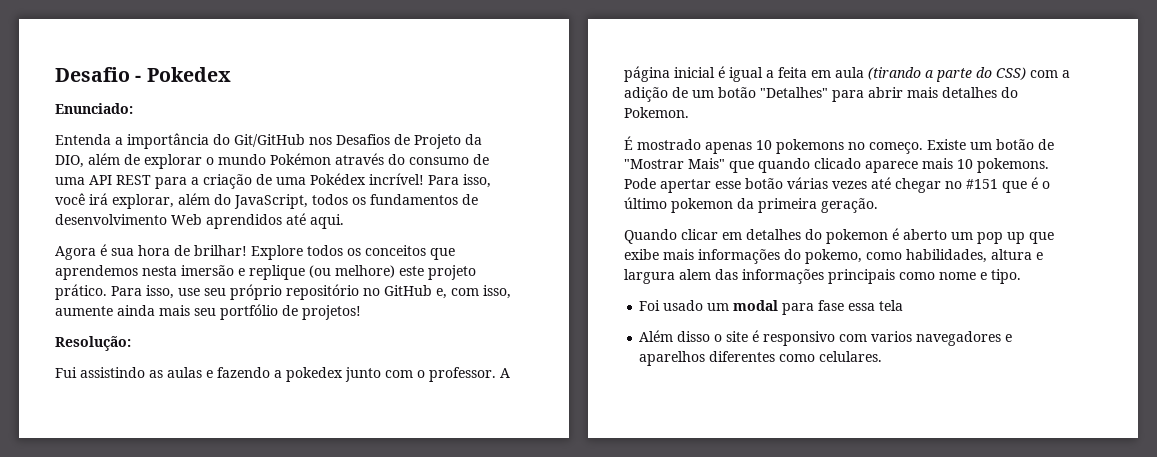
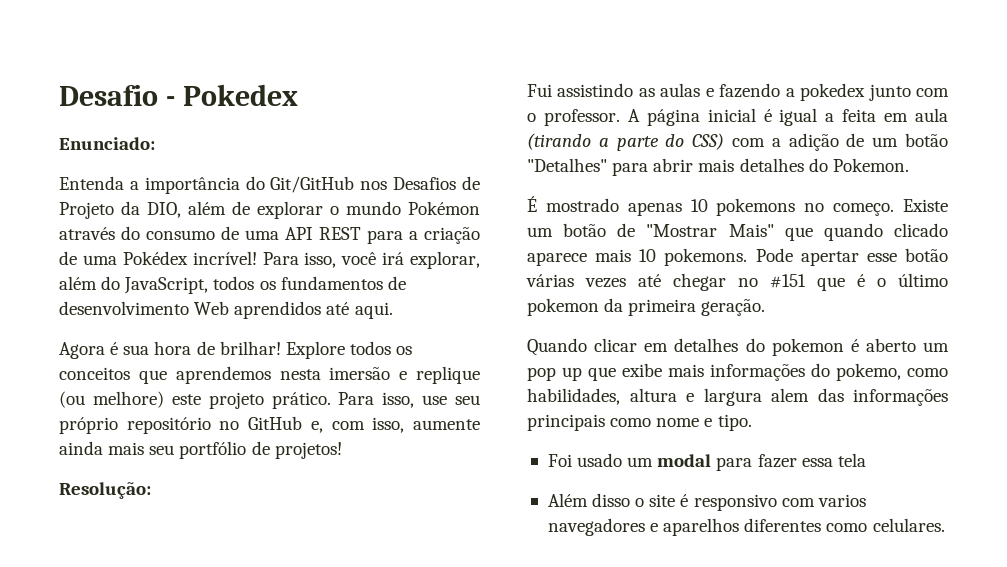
[818,300,845,311] fase -> [757,454,797,468] fazer

